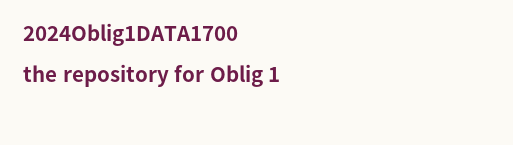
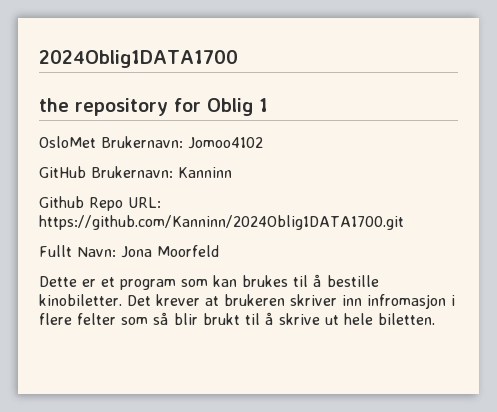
(281, 74) none -> [39,136,263,149] [39,166,232,178] [39,196,161,211] [39,215,404,230] [39,245,219,258] [39,274,379,290] [39,294,455,309] [39,312,435,325] // OsloMet Brukernavn: Jomoo4102 // GitHub Brukernavn: Kanninn // Github Repo URL: https://github.com/Kanninn/2024Oblig1DATA1700.git // Fullt Navn: Jona Moorfeld // Dette er et program som kan brukes til å bestille kinobiletter. Det krever at brukeren skriver inn infromasjon i flere felter som så blir brukt til å skrive ut hele biletten.

